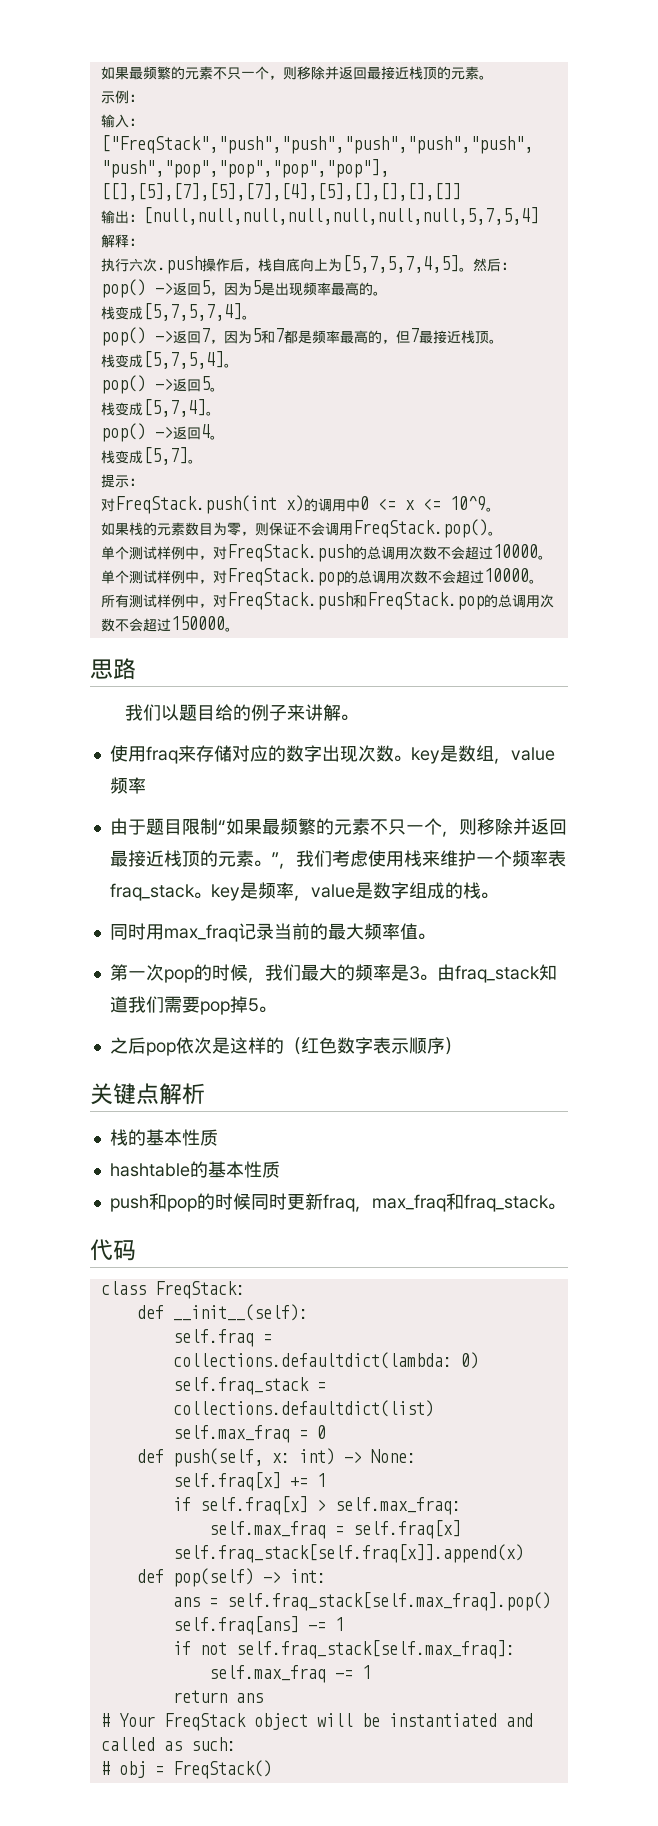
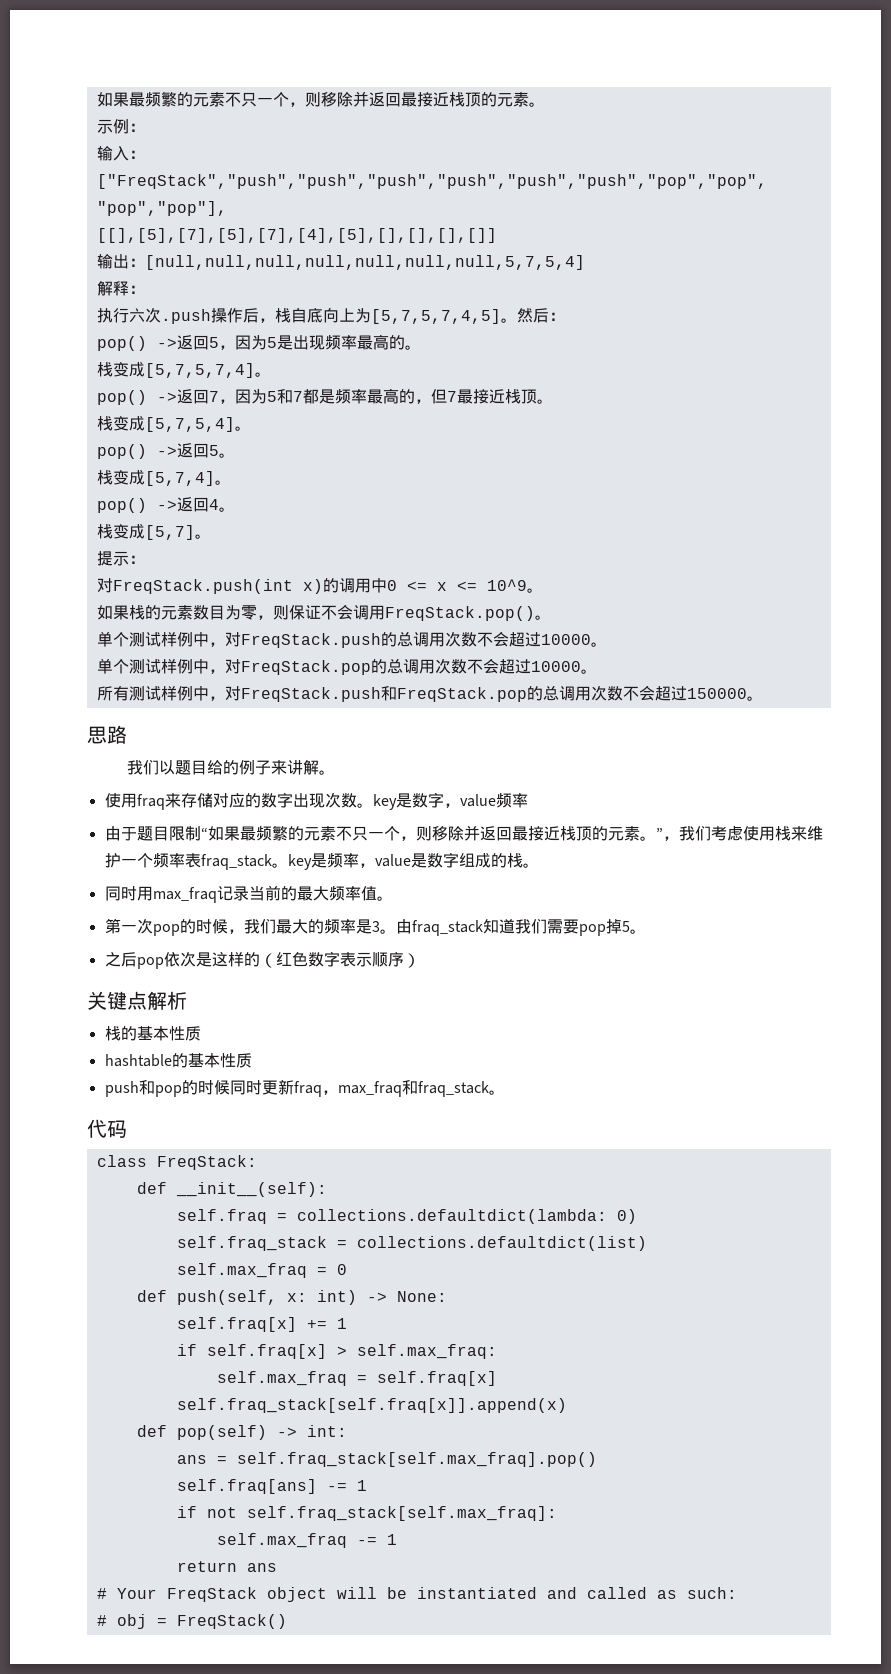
[475,745,494,761] 组 -> [427,792,444,808] 字

